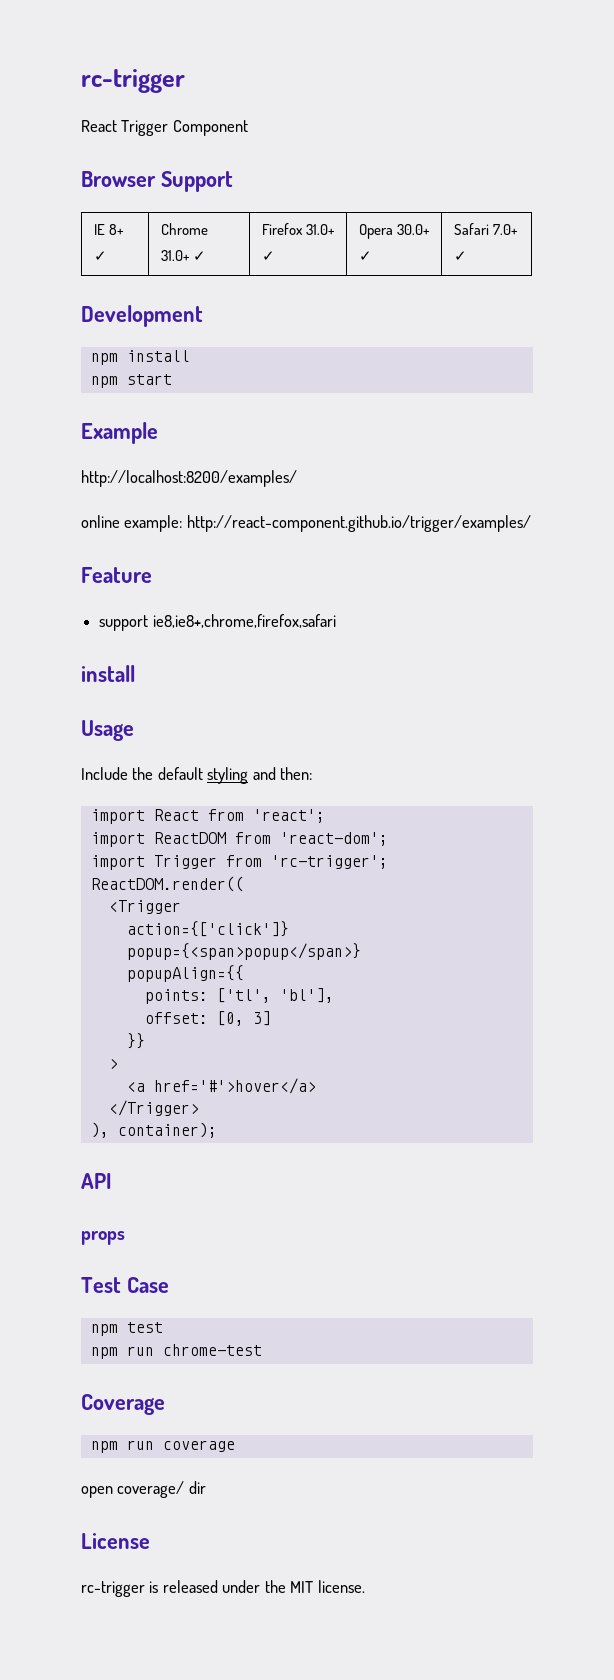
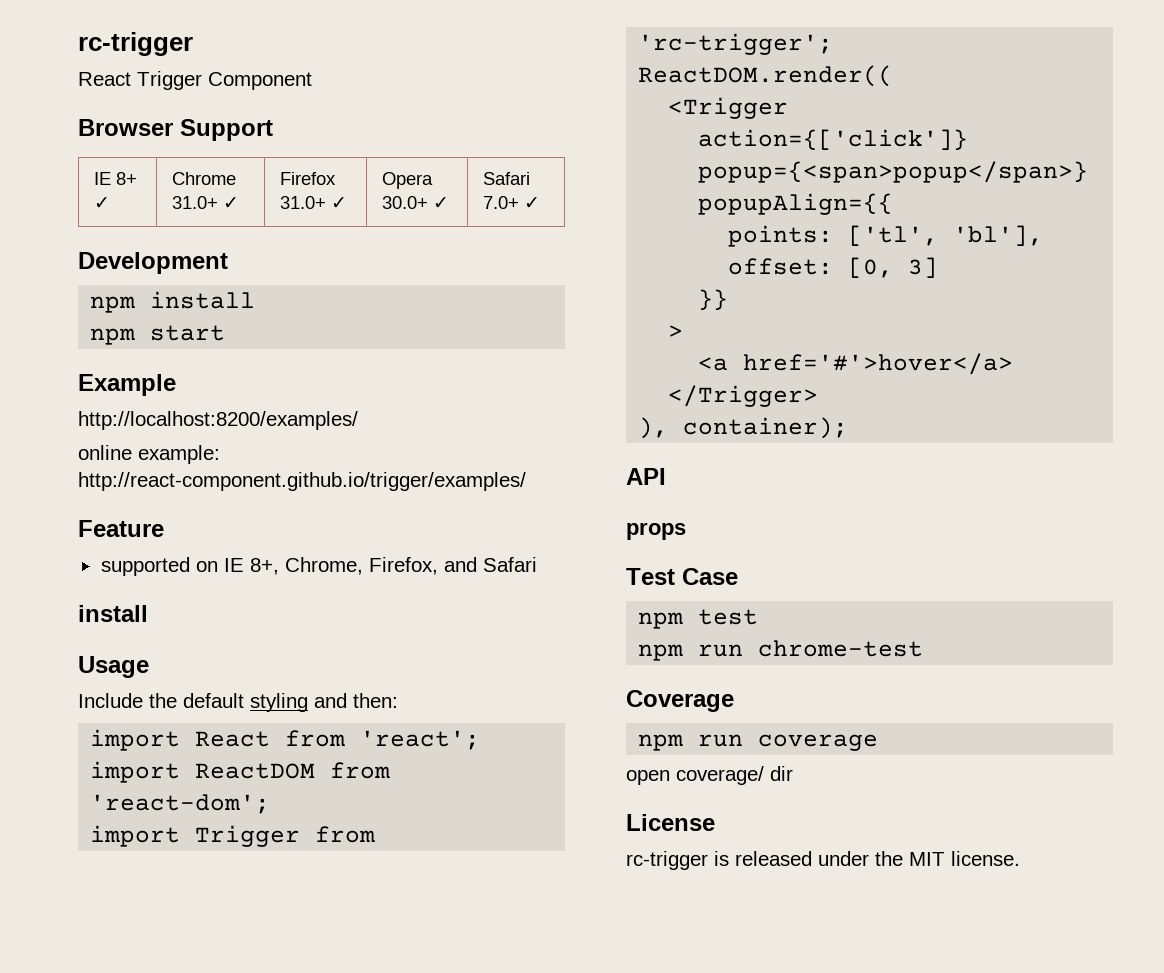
[99,614,336,631] support ie8,ie8+,chrome,firefox,safari -> [100,557,537,576] supported on IE 8+, Chrome, Firefox, and Safari

